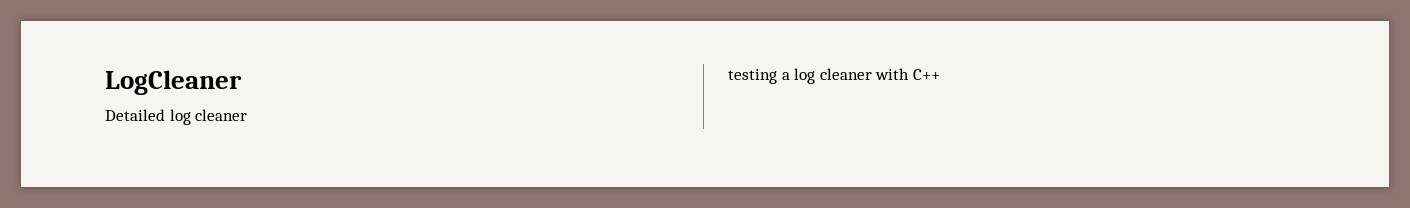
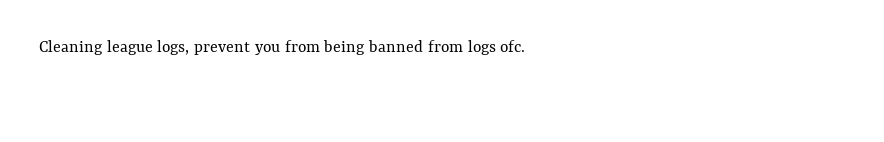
[105,70,242,95] [105,109,248,125] [728,68,940,84] LogCleaner // Detailed log cleaner // testing a log cleaner with C++ -> [39,40,526,55] Cleaning league logs, prevent you from being banned from logs ofc.

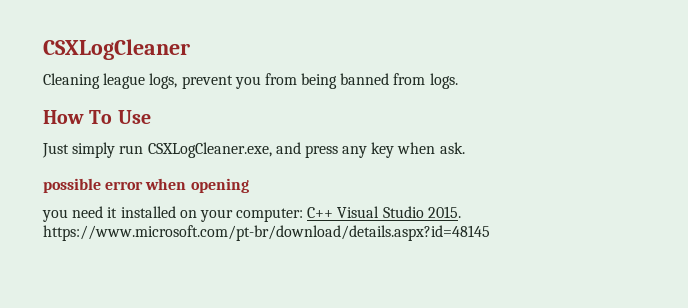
(39, 47) none -> [43,39,190,60] CSXLogCleaner //
[467,40,526,55] logs ofc. -> [429,73,458,89] [43,110,151,124] [42,142,465,158] [43,178,249,193] [42,206,461,222] [43,225,490,241] logs. // How To Use // Just simply run CSXLogCleaner.exe, and press any key when ask. // possible error when opening // you need it installed on your computer: C++ Visual Studio 2015. https://www.microsoft.com/pt-br/download/details.aspx?id=48145

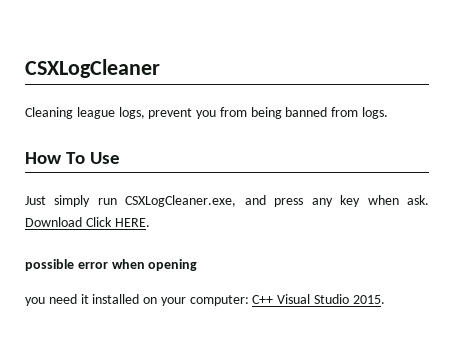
(465, 148) none -> [25,217,150,227] Download Click HERE.
[43,225,490,241] https://www.microsoft.com/pt-br/download/details.aspx?id=48145 -> (385, 299) none

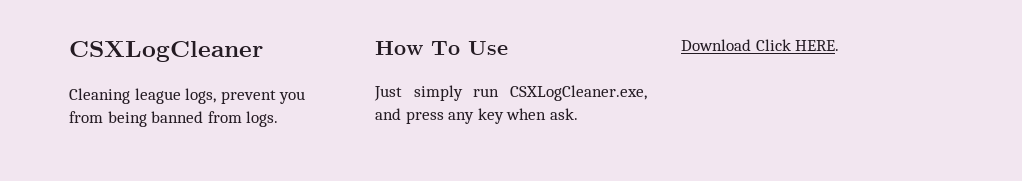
[25,259,198,271] [25,294,385,306] // possible error when opening // you need it installed on your computer: C++ Visual Studio 2015. -> (840, 45) none

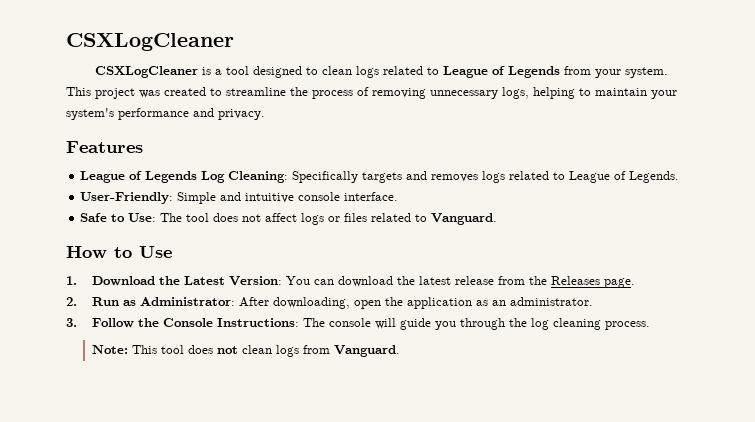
[69,88,306,104] [69,111,279,127] Cleaning league logs, prevent you from being banned from logs. -> [94,66,668,78] [66,87,677,99] [66,108,265,120] [66,141,143,153] [80,171,680,183] [80,192,399,204] [80,213,498,225] CSXLogCleaner is a tool designed to clean logs related to League of Legends from your system. This project was created to streamline the process of removing unnecessary logs, helping to maintain your system's performance and privacy. // Features // League of Legends Log Cleaning: Specifically targets and removes logs related to League of Legends. // User-Friendly: Simple and intuitive console interface. // Safe to Use: The tool does not affect logs or files related to Vanguard.
[431,41,460,55] To -> [114,247,132,258] to
[374,85,647,101] [375,108,578,124] [681,39,840,51] Just simply run CSXLogCleaner.exe, and press any key when ask. Download Click HERE. -> [66,276,635,288] [66,297,593,309] [66,318,650,330] [91,345,400,357] 1. Download the Latest Version: You can download the latest release from the Releases page. // 2. Run as Administrator: After downloading, open the application as an administrator. // 3. Follow the Console Instructions: The console will guide you through the log cleaning process. // Note: This tool does not clean logs from Vanguard.

